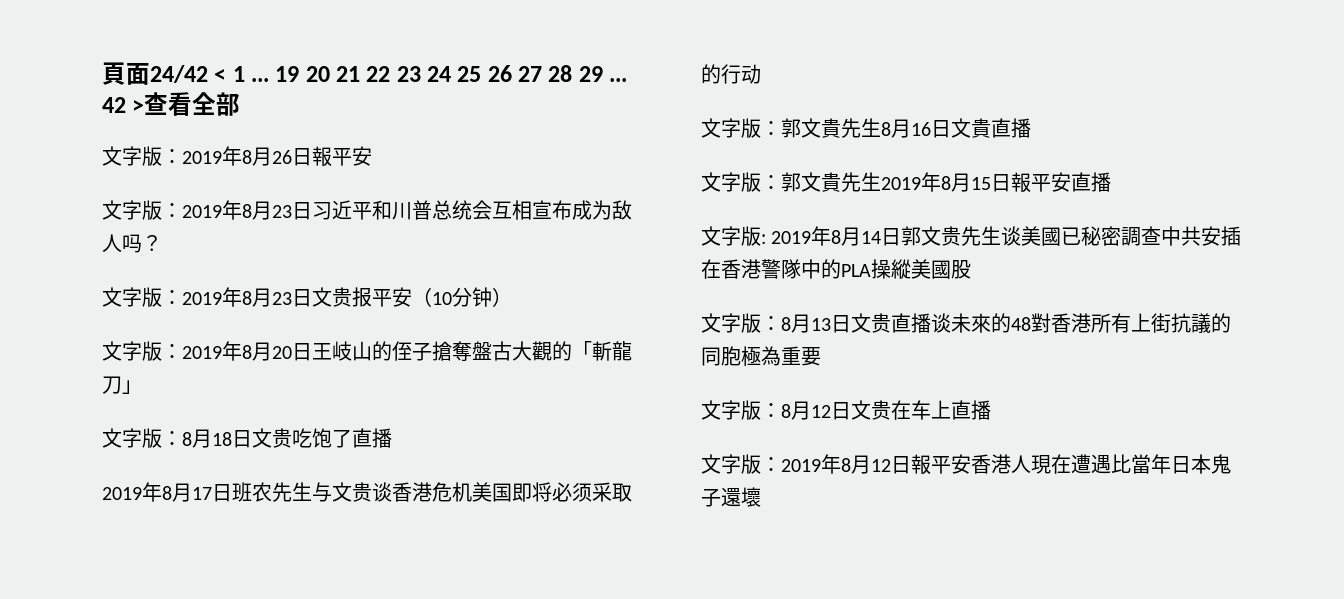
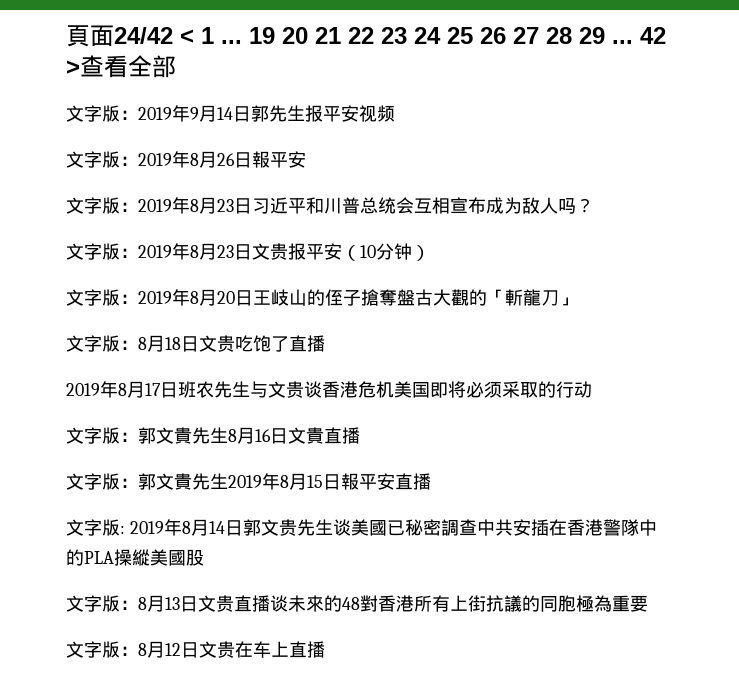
(241, 104) none -> [66,105,395,122] // 文字版：2019年9月14日郭先生报平安视频
[701,454,1231,475] [701,487,761,507] // 文字版：2019年8月12日報平安香港人現在遭遇比當年日本鬼子還壞 -> (325, 649) none

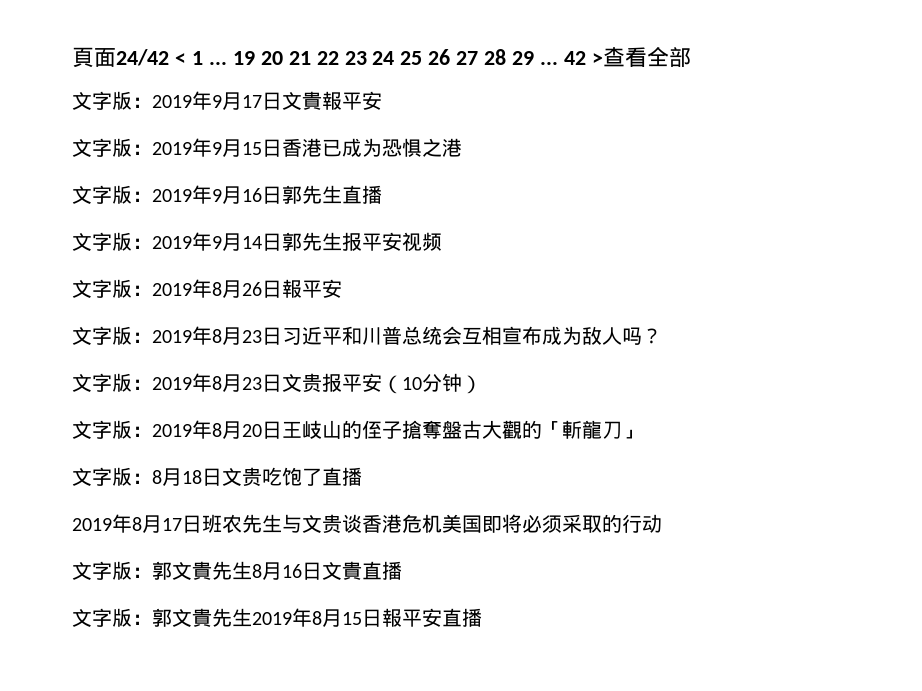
(176, 66) none -> [72,91,382,110] [72,138,462,157] [72,185,382,204] // 文字版：2019年9月17日文貴報平安 // 文字版：2019年9月15日香港已成为恐惧之港 // 文字版：2019年9月16日郭先生直播
[66,519,657,536] [66,549,204,566] [66,595,648,612] [66,641,325,658] // 文字版: 2019年8月14日郭文贵先生谈美國已秘密調查中共安插在香港警隊中的PLA操縱美國股 // 文字版：8月13日文贵直播谈未來的48對香港所有上街抗議的同胞極為重要 // 文字版：8月12日文贵在车上直播 -> (482, 617) none

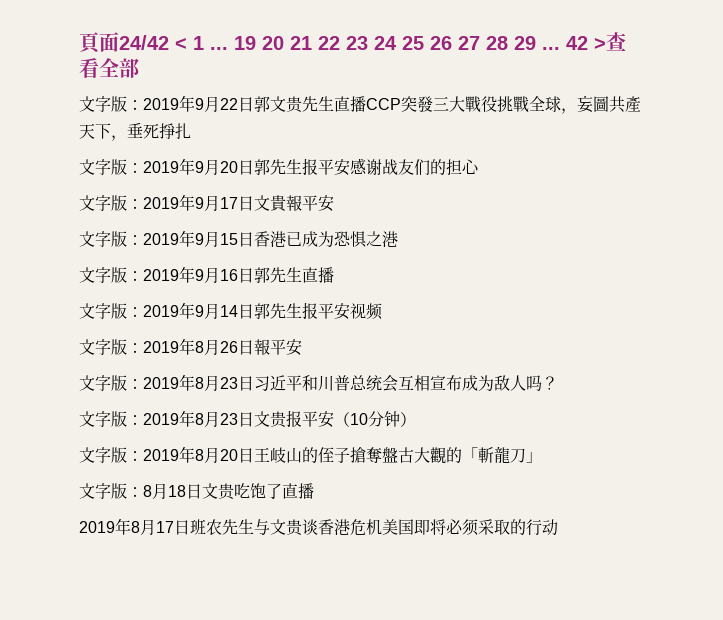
(691, 57) none -> [79,95,641,114] [79,123,191,141] [79,158,479,176] // 文字版：2019年9月22日郭文贵先生直播CCP突發三大戰役挑戰全球，妄圖共產天下，垂死掙扎 // 文字版：2019年9月20日郭先生报平安感谢战友们的担心
[72,561,402,580] [72,608,482,627] // 文字版：郭文貴先生8月16日文貴直播 // 文字版：郭文貴先生2019年8月15日報平安直播 -> (558, 527) none

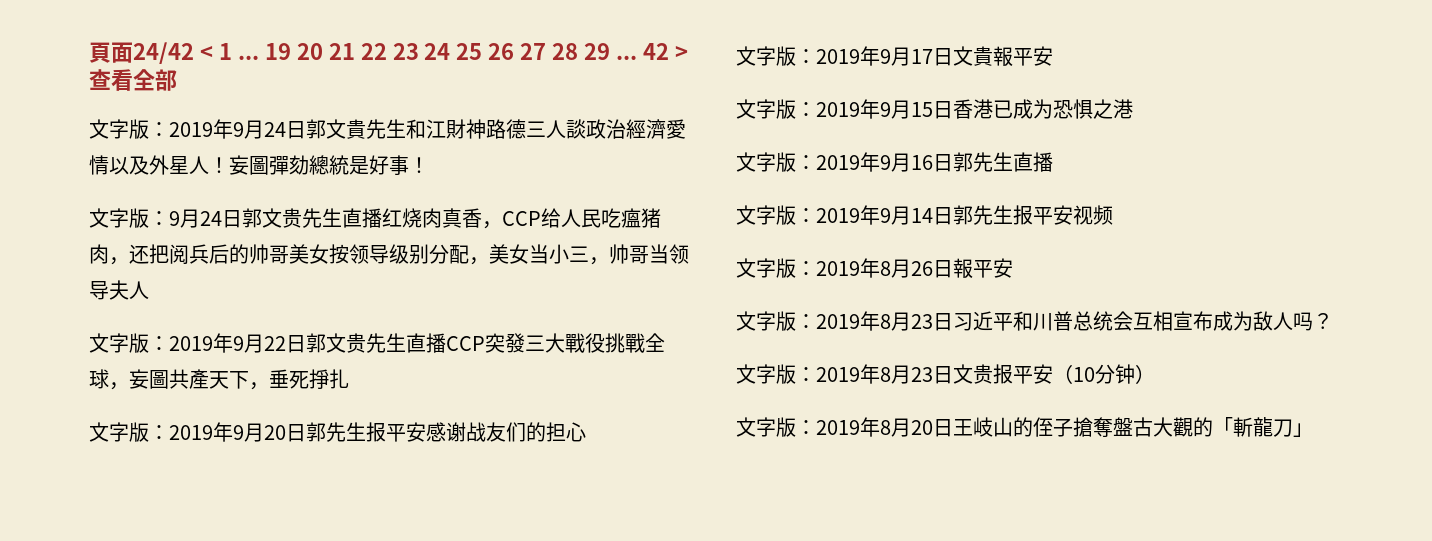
(139, 68) none -> [89,119,686,139] [89,155,429,175] [89,208,661,229] [89,244,689,265] [89,280,149,300] // 文字版：2019年9月24日郭文貴先生和江財神路德三人談政治經濟愛情以及外星人！妄圖彈劾總統是好事！ // 文字版：9月24日郭文贵先生直播红烧肉真香，CCP给人民吃瘟猪肉，还把阅兵后的帅哥美女按领导级别分配，美女当小三，帅哥当领导夫人
[79,483,314,500] [79,518,558,536] // 文字版：8月18日文贵吃饱了直播 // 2019年8月17日班农先生与文贵谈香港危机美国即将必须采取的行动 -> (1313, 430) none

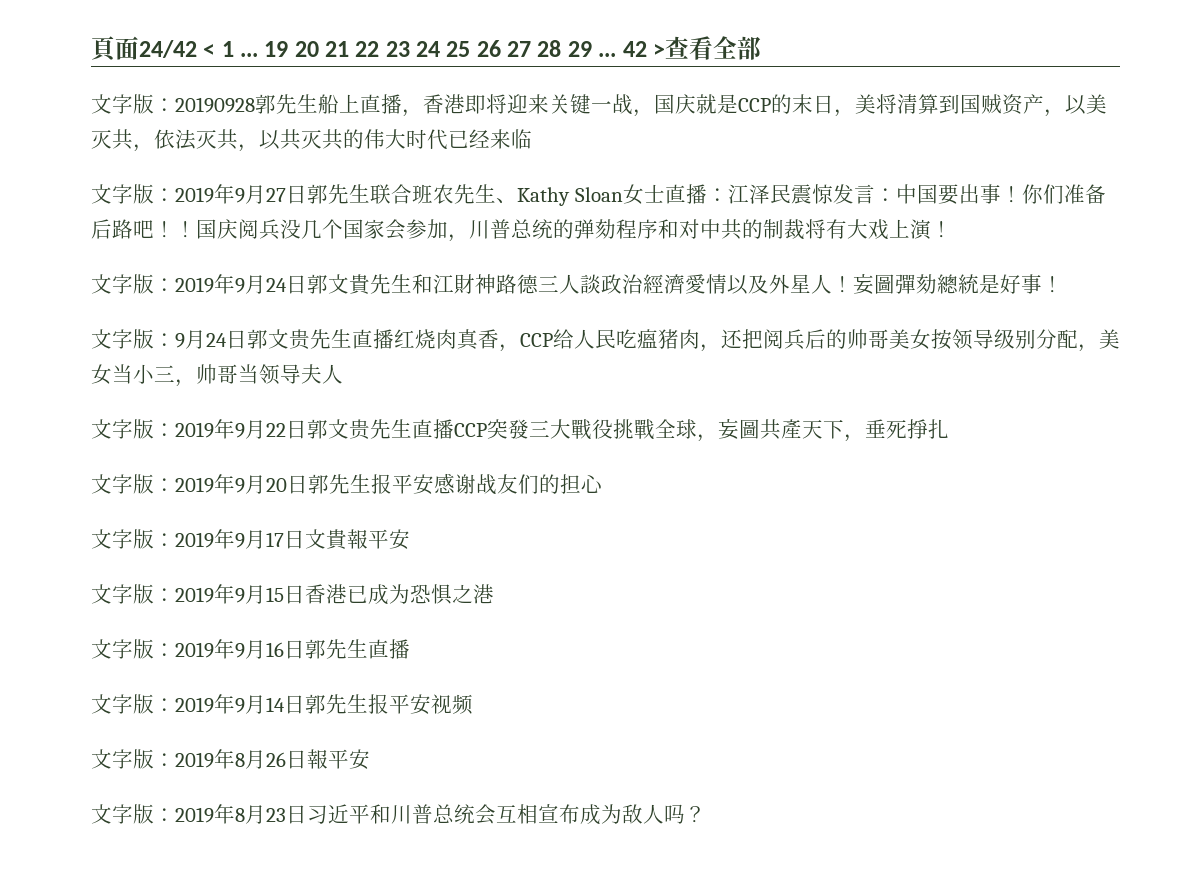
(177, 80) none -> [91,94,1107,117] [91,129,532,152] [91,184,1106,206] [91,219,952,242] // 文字版：20190928郭先生船上直播，香港即将迎来关键一战，国庆就是CCP的末日，美将清算到国贼资产，以美灭共，依法灭共，以共灭共的伟大时代已经来临 // 文字版：2019年9月27日郭先生联合班农先生、Kathy Sloan女士直播：江泽民震惊发言：中国要出事！你们准备后路吧！！国庆阅兵没几个国家会参加，川普总统的弹劾程序和对中共的制裁将有大戏上演！
[736,364,1155,384] [736,417,1313,437] // 文字版：2019年8月23日文贵报平安（10分钟） // 文字版：2019年8月20日王岐山的侄子搶奪盤古大觀的「斬龍刀」 -> (706, 814) none

